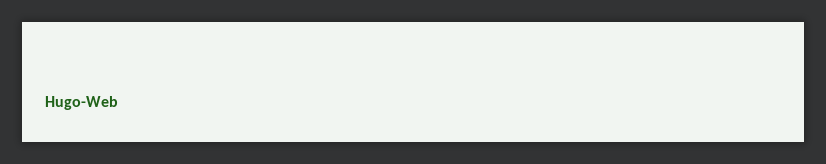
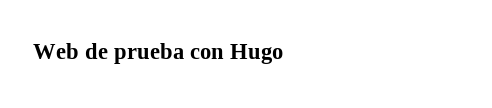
[45,96,118,110] Hugo-Web -> [33,43,284,64] Web de prueba con Hugo

